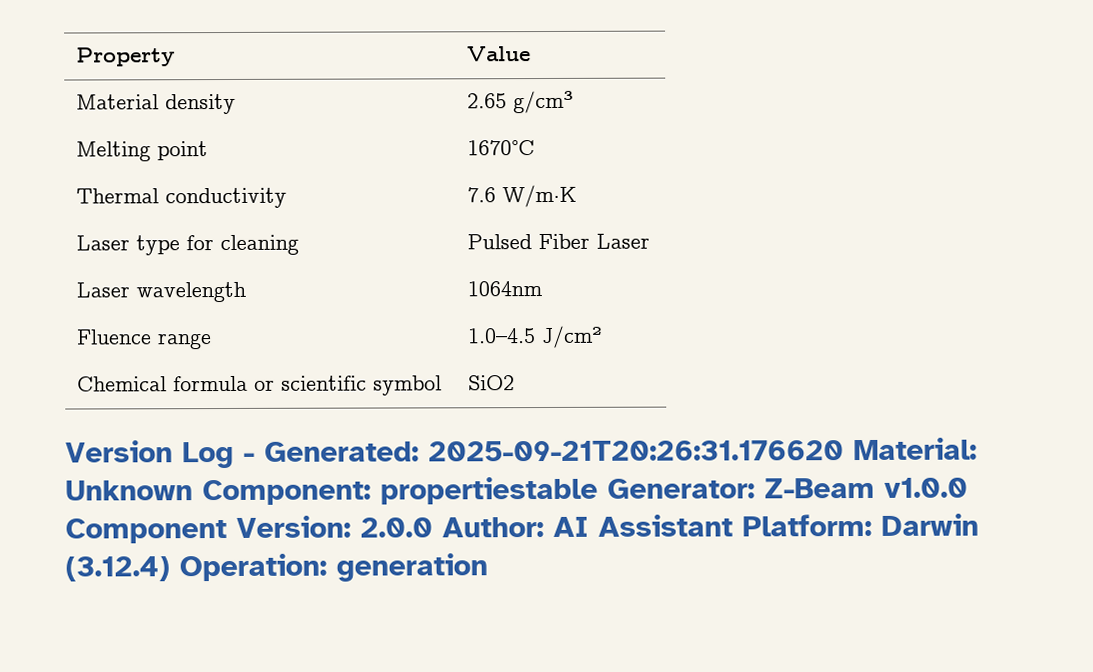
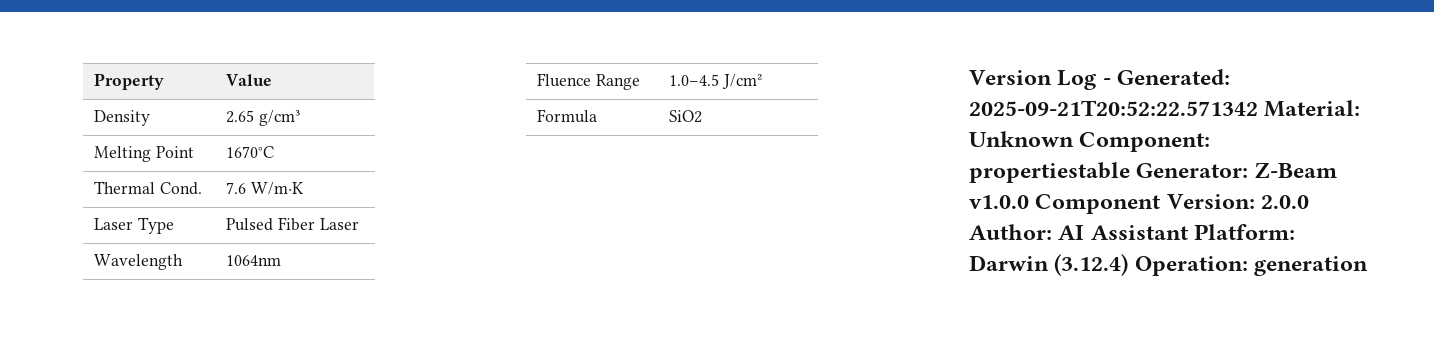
[76,93,237,115] Material density -> [94,110,151,126] Density
[157,141,209,161] point -> [156,146,195,158] Point
[165,187,288,209] conductivity -> [160,182,203,195] Cond.
[136,234,300,256] type for cleaning -> [138,217,175,234] Type
[76,281,247,303] Laser wavelength -> [94,254,184,270] Wavelength
[157,333,213,350] range -> [596,74,641,90] Range
[77,375,443,396] Chemical formula or scientific symbol -> [537,109,598,123] Formula
[428,440,844,462] 2025-09-21T20:26:31.176620 -> [969,100,1258,116] 2025-09-21T20:52:22.571342

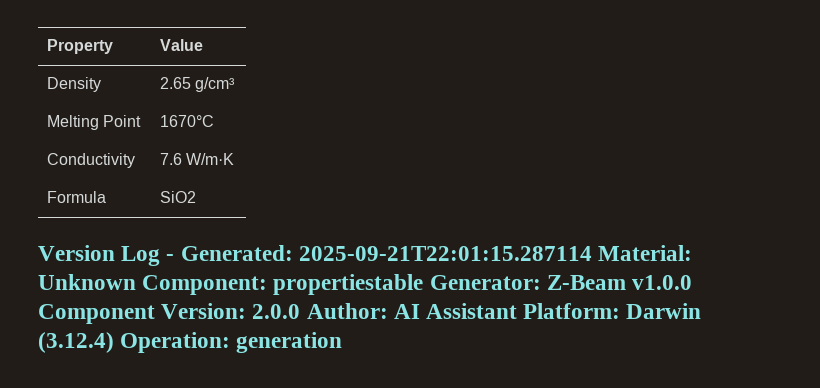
[94,181,203,195] Thermal Cond. -> [46,153,135,168] Conductivity
[94,217,175,234] [226,217,359,231] [94,254,184,270] [226,255,282,266] [537,73,641,90] [669,74,763,89] // Laser Type | Pulsed Fiber Laser // Wavelength | 1064nm // Fluence Range | 1.0–4.5 J/cm² -> (235, 159) none
[969,100,1258,116] 2025-09-21T20:52:22.571342 -> [298,246,592,261] 2025-09-21T22:01:15.287114

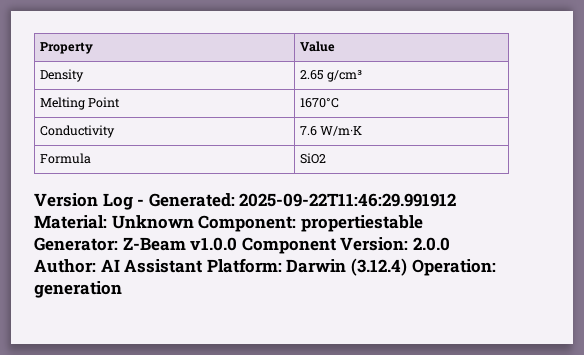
[298,246,592,261] 2025-09-21T22:01:15.287114 -> [239,193,457,207] 2025-09-22T11:46:29.991912

